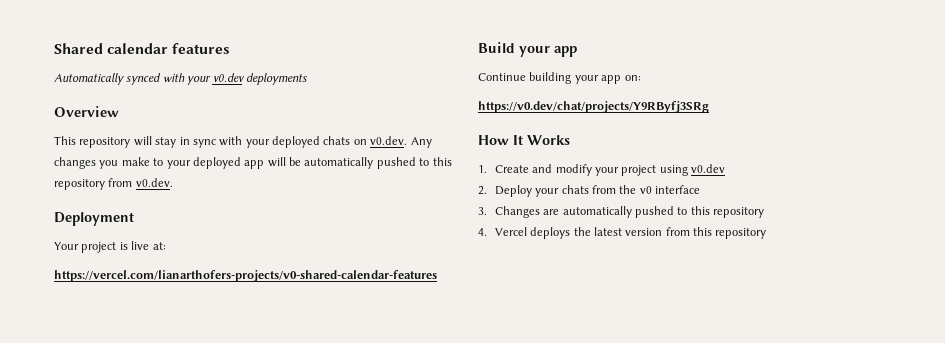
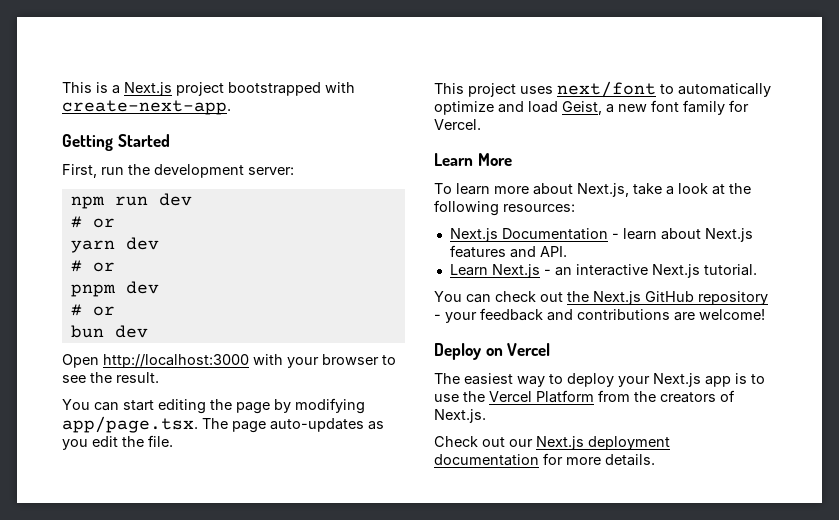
[54,43,231,54] [54,73,307,85] [54,106,119,117] [54,136,432,148] [54,157,452,169] [54,178,173,190] [54,212,134,226] [54,241,166,253] [54,270,437,282] [478,42,577,57] [478,72,641,84] [478,101,709,113] [478,135,570,145] [478,164,726,176] [478,185,701,197] [478,206,765,218] [478,227,767,239] Shared calendar features // Automatically synced with your v0.dev deployments // Overview // This repository will stay in sync with your deployed chats on v0.dev. Any changes you make to your deployed app will be automatically pushed to this repository from v0.dev. // Deployment // Your project is live at: // https://vercel.com/lianarthofers-projects/v0-shared-calendar-features // Build your app // Continue building your app on: // https://v0.dev/chat/projects/Y9RByfj3SRg // How It Works // 1. Create and modify your project using v0.dev // 2. Deploy your chats from the v0 interface // 3. Changes are automatically pushed to this repository // 4. Vercel deploys the latest version from this repository -> [62,82,355,96] [62,100,231,115] [62,134,170,151] [62,164,294,178] [70,193,192,209] [70,216,115,228] [70,237,159,253] [70,260,115,272] [70,281,159,297] [70,304,115,316] [70,325,148,338] [62,354,396,368] [62,372,159,383] [62,398,365,414] [62,416,384,433] [62,435,173,450] [434,81,771,98] [434,100,749,115] [434,119,481,130] [434,153,512,166] [434,183,751,197] [434,200,575,216] [449,228,753,242] [449,245,567,258] [449,264,757,278] [434,291,768,305] [434,308,765,323] [434,343,551,360] [434,373,765,387] [434,390,735,403] [434,409,486,423] [434,436,670,450] [434,453,655,466] This is a Next.js project bootstrapped with create-next-app. // Getting Started // First, run the development server: // npm run dev // # or // yarn dev // # or // pnpm dev // # or // bun dev // Open http://localhost:3000 with your browser to see the result. // You can start editing the page by modifying app/page.tsx. The page auto-updates as you edit the file. // This project uses next/font to automatically optimize and load Geist, a new font family for Vercel. // Learn More // To learn more about Next.js, take a look at the following resources: // Next.js Documentation - learn about Next.js features and API. // Learn Next.js - an interactive Next.js tutorial. // You can check out the Next.js GitHub repository - your feedback and contributions are welcome! // Deploy on Vercel // The easiest way to deploy your Next.js app is to use the Vercel Platform from the creators of Next.js. // Check out our Next.js deployment documentation for more details.

